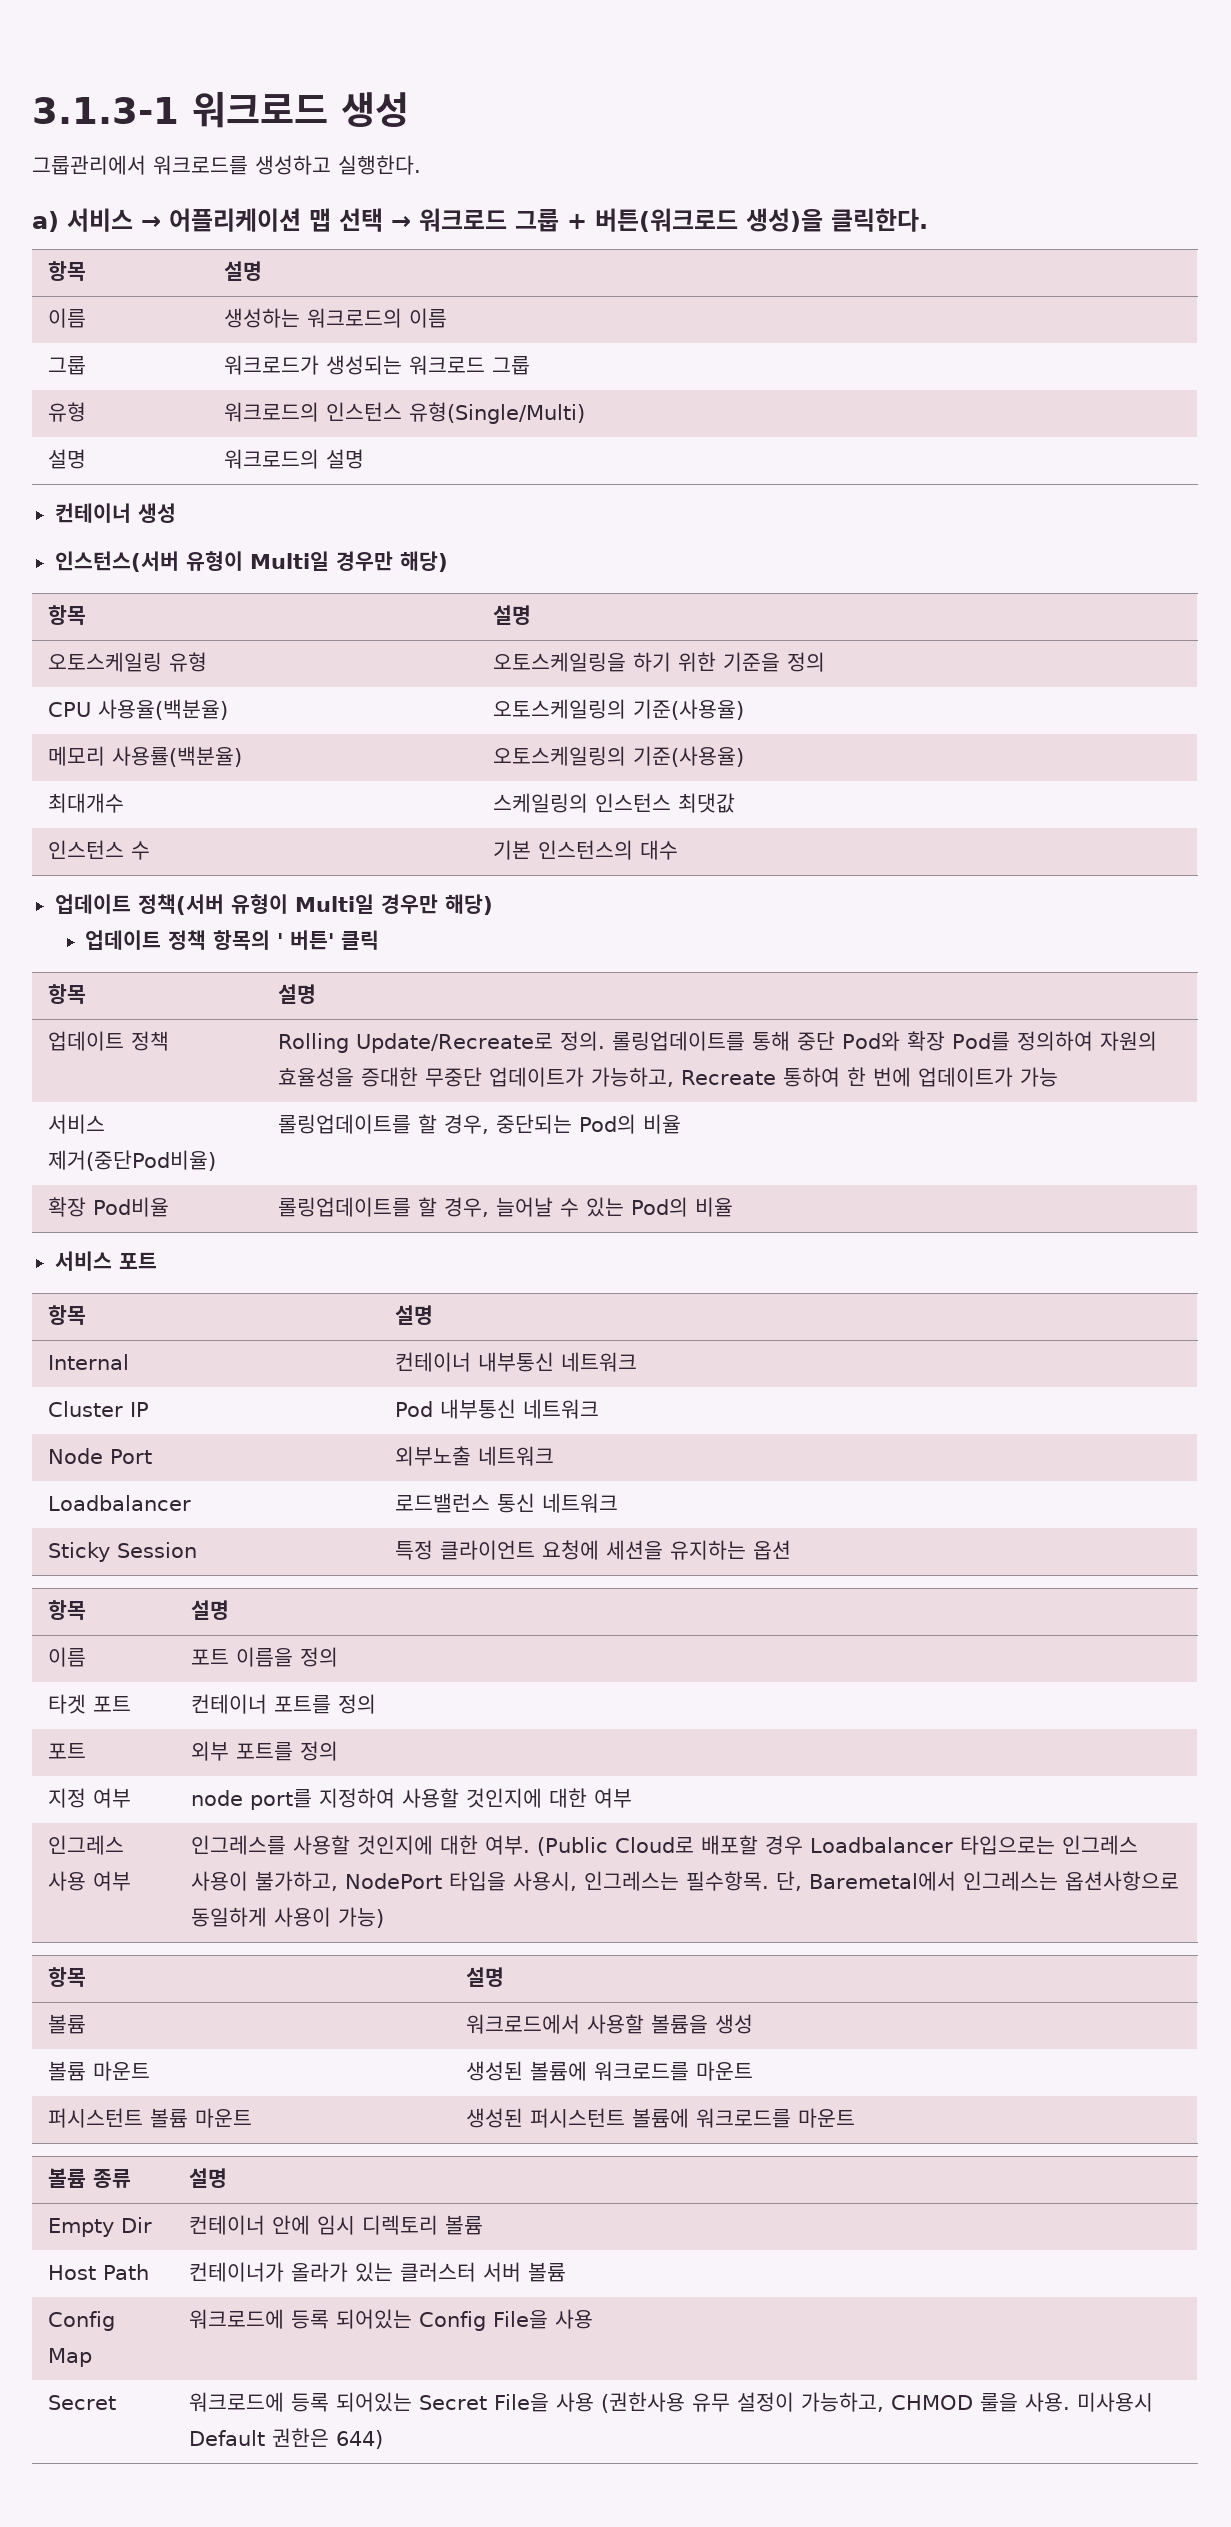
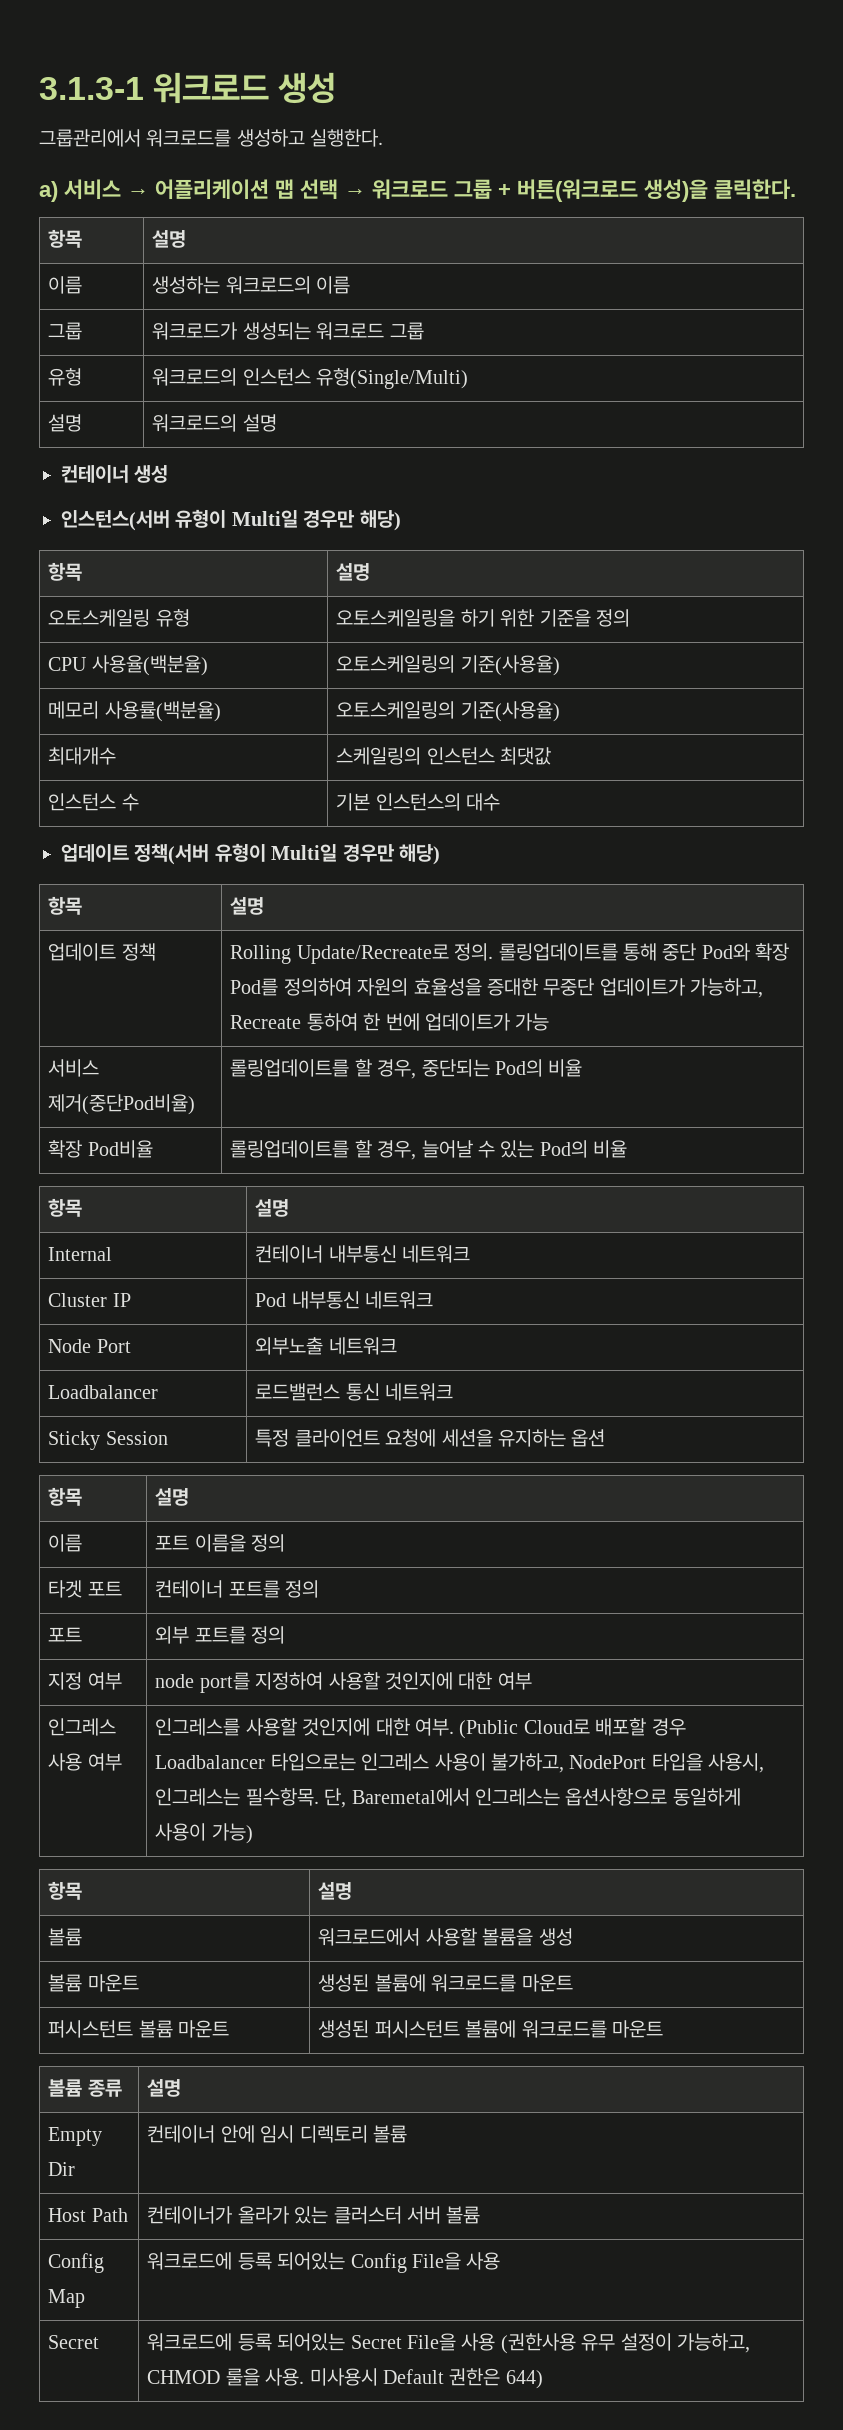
[84,930,379,950] // 업데이트 정책 항목의 ' 버튼' 클릭 -> (440, 854) none
[54,1251,157,1271] // 서비스 포트 -> (628, 1149) none

